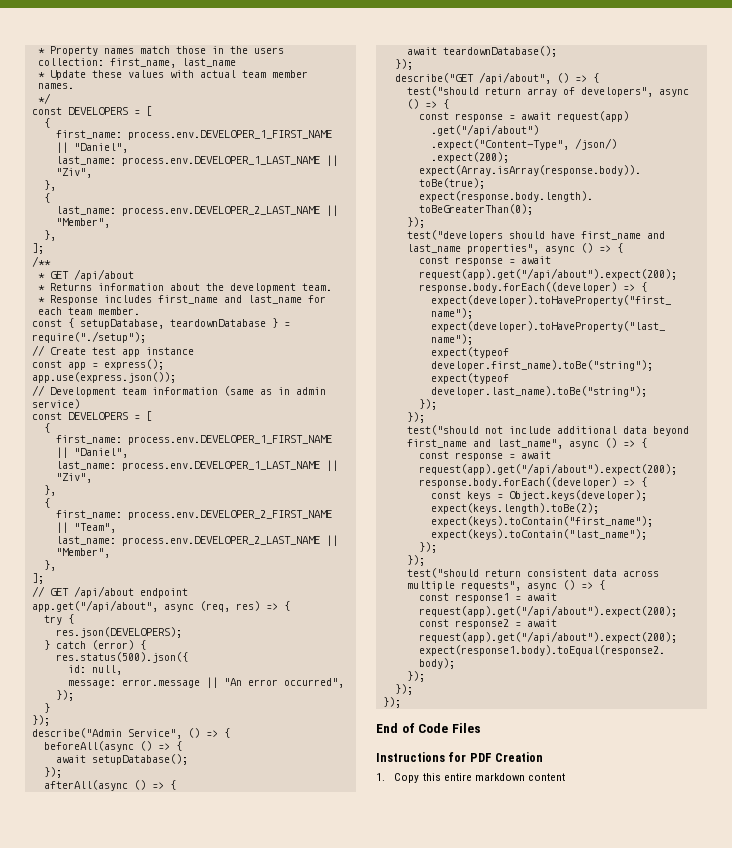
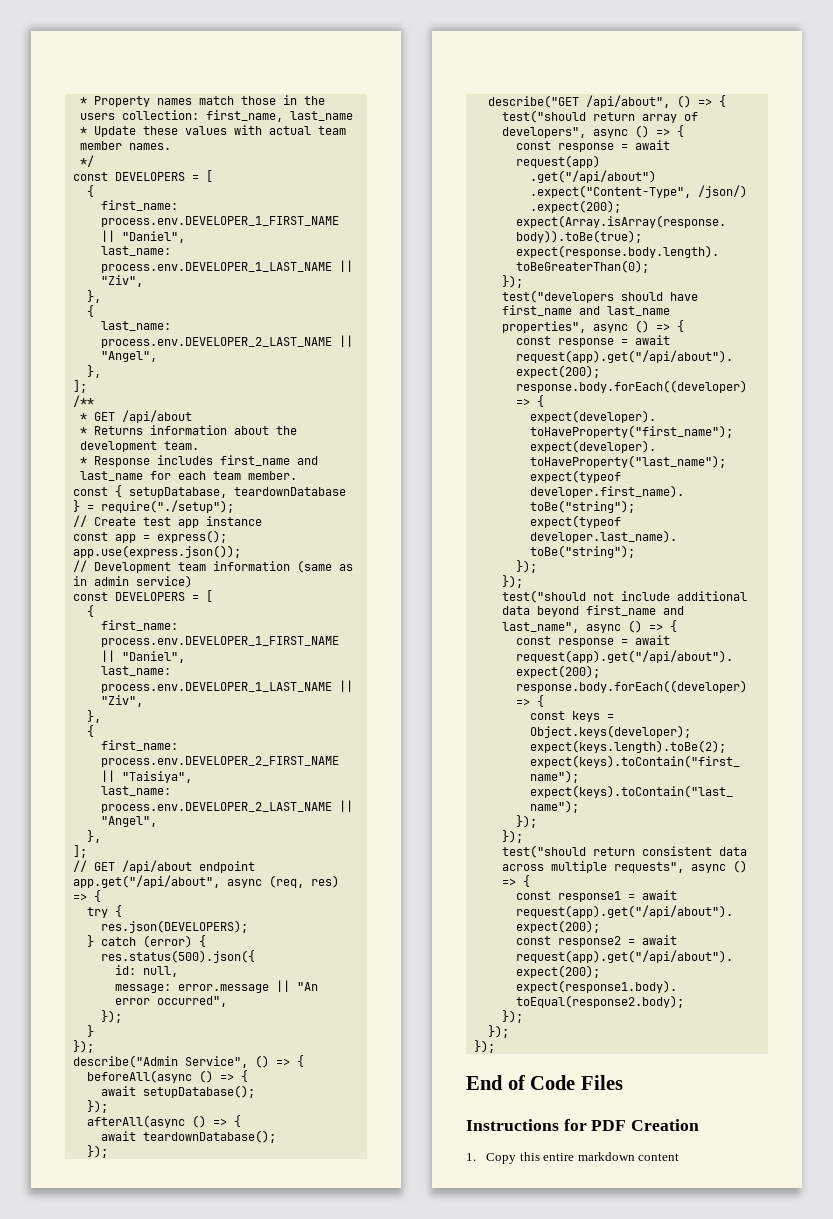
[55,218,110,228] "Member", -> [100,351,157,362] "Angel",
[73,523,116,533] [55,535,338,546] [55,548,110,558] "Team", // last_name: process.env.DEVELOPER_2_LAST_NAME || "Member", -> [121,771,192,783] [100,786,171,796] [100,800,353,813] [100,816,157,827] "Taisiya", // last_name: process.env.DEVELOPER_2_LAST_NAME || "Angel",

